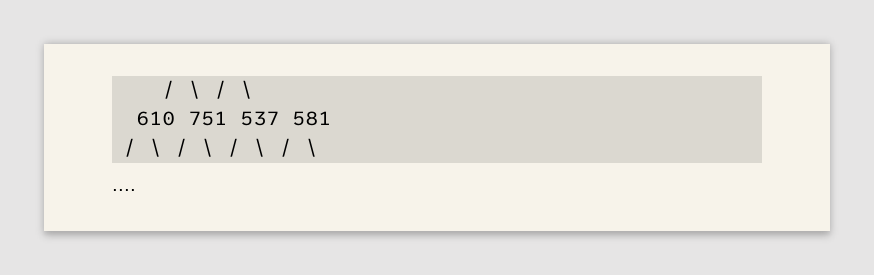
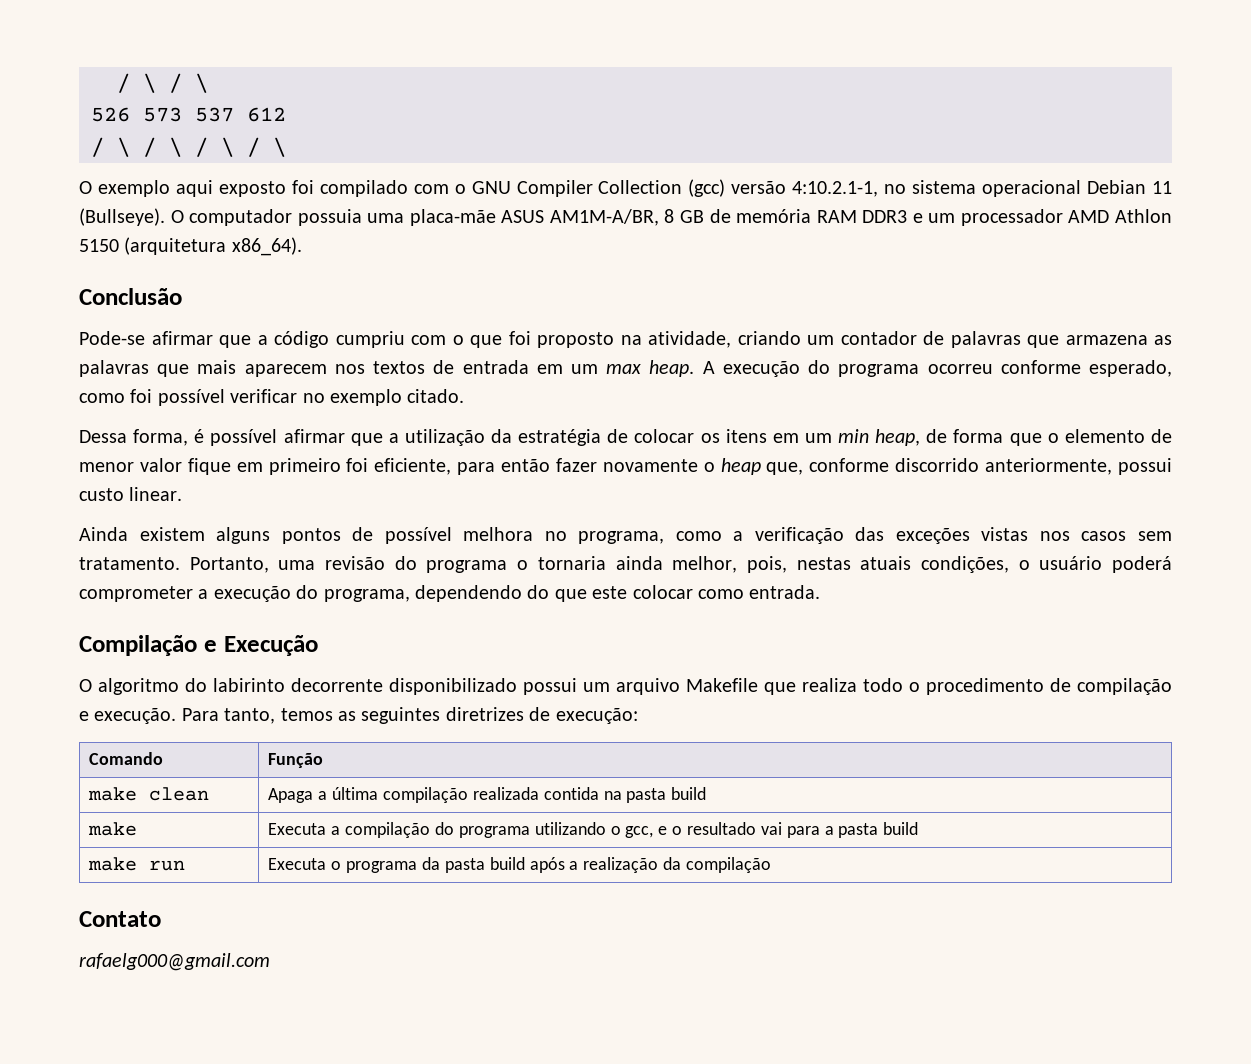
[161,80,253,99] [135,111,331,126] / \ / \ // 610 751 537 581 -> [117,73,208,93] [91,107,286,122] / \ / \ // 526 573 537 612
[112,189,136,191] .... -> [79,179,1172,197] [79,208,1172,226] [79,237,302,256] [79,288,182,305] [79,331,1172,348] [79,360,1172,377] [79,389,465,406] [79,429,1173,446] [79,458,1172,475] [79,487,183,501] [79,527,1172,544] [79,556,1172,573] [79,585,821,602] [79,635,318,656] [79,678,1172,695] [79,707,638,724] [89,752,164,765] [268,753,324,768] [88,787,210,801] [268,787,707,803] [88,822,138,836] [268,822,919,838] [88,857,186,871] [268,857,772,873] [79,911,161,927] [79,953,270,971] O exemplo aqui exposto foi compilado com o GNU Compiler Collection (gcc) versão 4:10.2.1-1, no sistema operacional Debian 11 (Bullseye). O computador possuia uma placa-mãe ASUS AM1M-A/BR, 8 GB de memória RAM DDR3 e um processador AMD Athlon 5150 (arquitetura x86_64). // Conclusão // Pode-se afirmar que a código cumpriu com o que foi proposto na atividade, criando um contador de palavras que armazena as palavras que mais aparecem nos textos de entrada em um max heap. A execução do programa ocorreu conforme esperado, como foi possível verificar no exemplo citado. // Dessa forma, é possível afirmar que a utilização da estratégia de colocar os itens em um min heap, de forma que o elemento de menor valor fique em primeiro foi eficiente, para então fazer novamente o heap que, conforme discorrido anteriormente, possui custo linear. // Ainda existem alguns pontos de possível melhora no programa, como a verificação das exceções vistas nos casos sem tratamento. Portanto, uma revisão do programa o tornaria ainda melhor, pois, nestas atuais condições, o usuário poderá comprometer a execução do programa, dependendo do que este colocar como entrada. // Compilação e Execução // O algoritmo do labirinto decorrente disponibilizado possui um arquivo Makefile que realiza todo o procedimento de compilação e execução. Para tanto, temos as seguintes diretrizes de execução: // Comando | Função // make clean | Apaga a última compilação realizada contida na pasta build // make | Executa a compilação do programa utilizando o gcc, e o resultado vai para a pasta build // make run | Executa o programa da pasta build após a realização da compilação // Contato // rafaelg000@gmail.com

